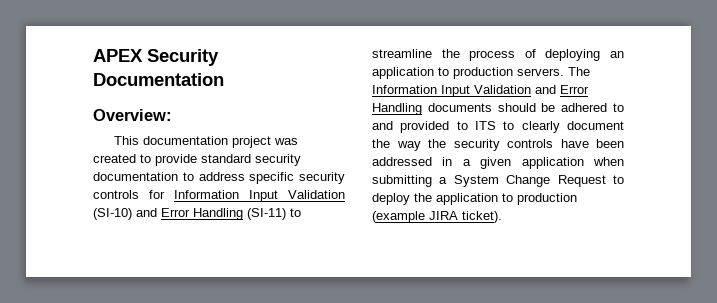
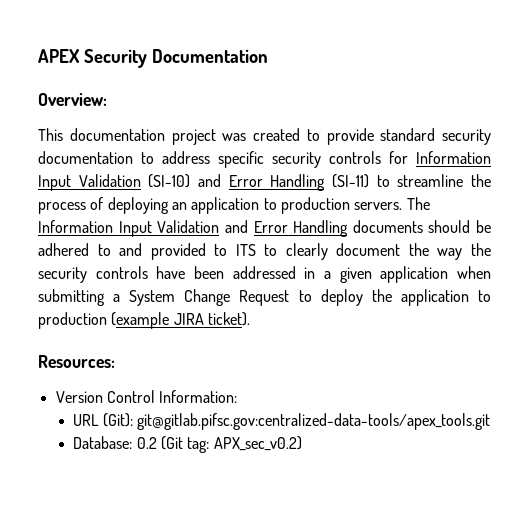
(502, 217) none -> [38,355,115,368] [55,390,238,403] [73,413,491,430] [73,436,302,453] // Resources: // Version Control Information: // URL (Git): git@gitlab.pifsc.gov:centralized-data-tools/apex_tools.git // Database: 0.2 (Git tag: APX_sec_v0.2)

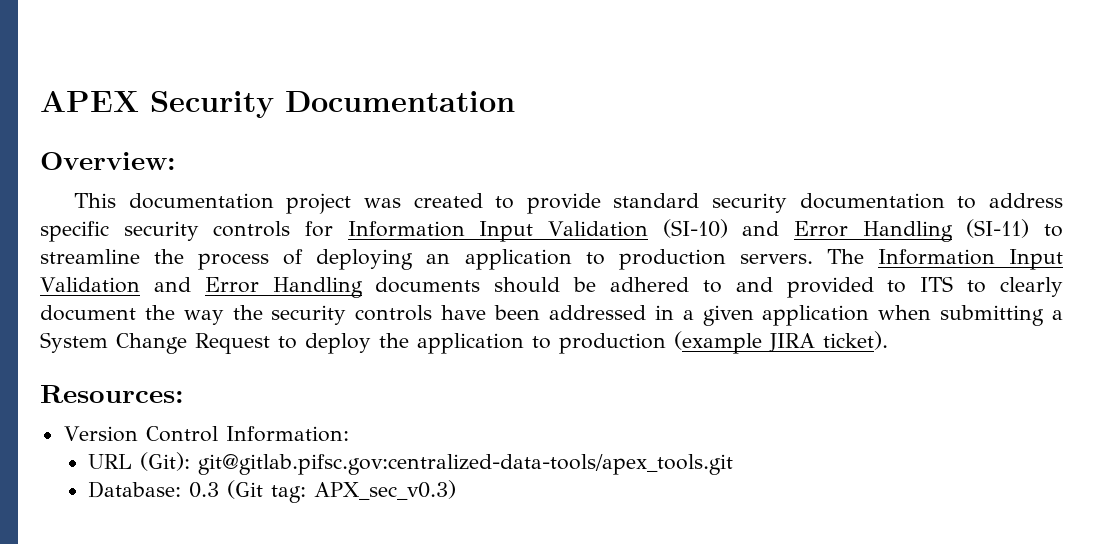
[136,437,157,449] 0.2 -> [189,482,220,498] 0.3
[213,436,302,451] APX_sec_v0.2) -> [314,480,457,500] APX_sec_v0.3)

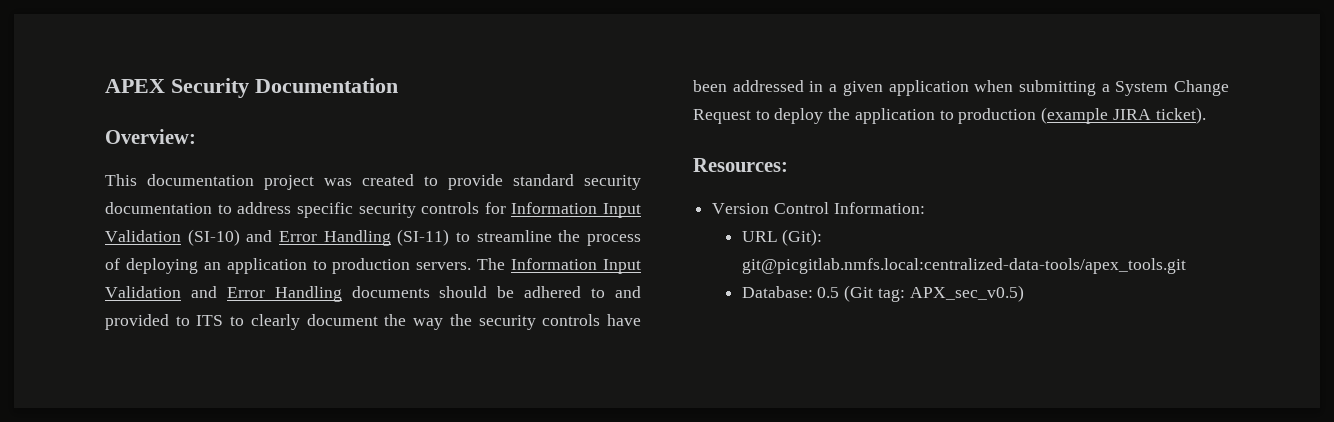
[198,454,734,475] git@gitlab.pifsc.gov:centralized-data-tools/apex_tools.git -> [741,258,1186,274] git@picgitlab.nmfs.local:centralized-data-tools/apex_tools.git
[189,482,220,498] 0.3 -> [817,287,840,298] 0.5
[314,480,457,500] APX_sec_v0.3) -> [909,285,1024,302] APX_sec_v0.5)

